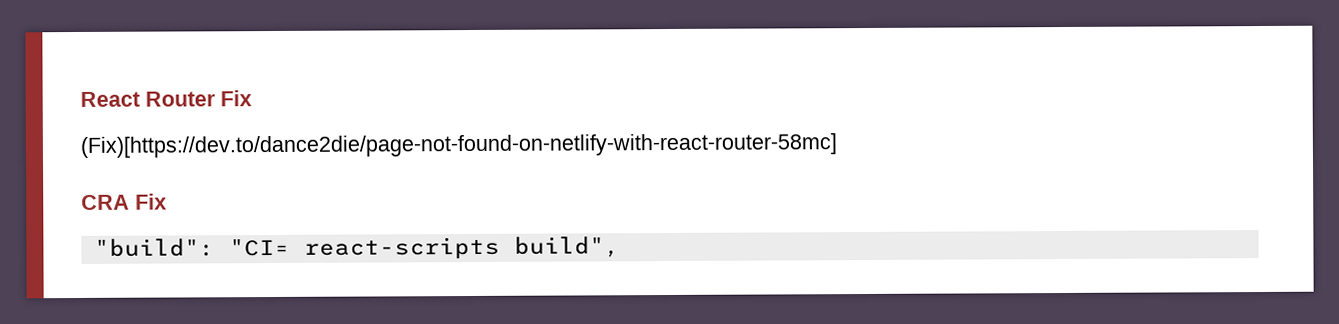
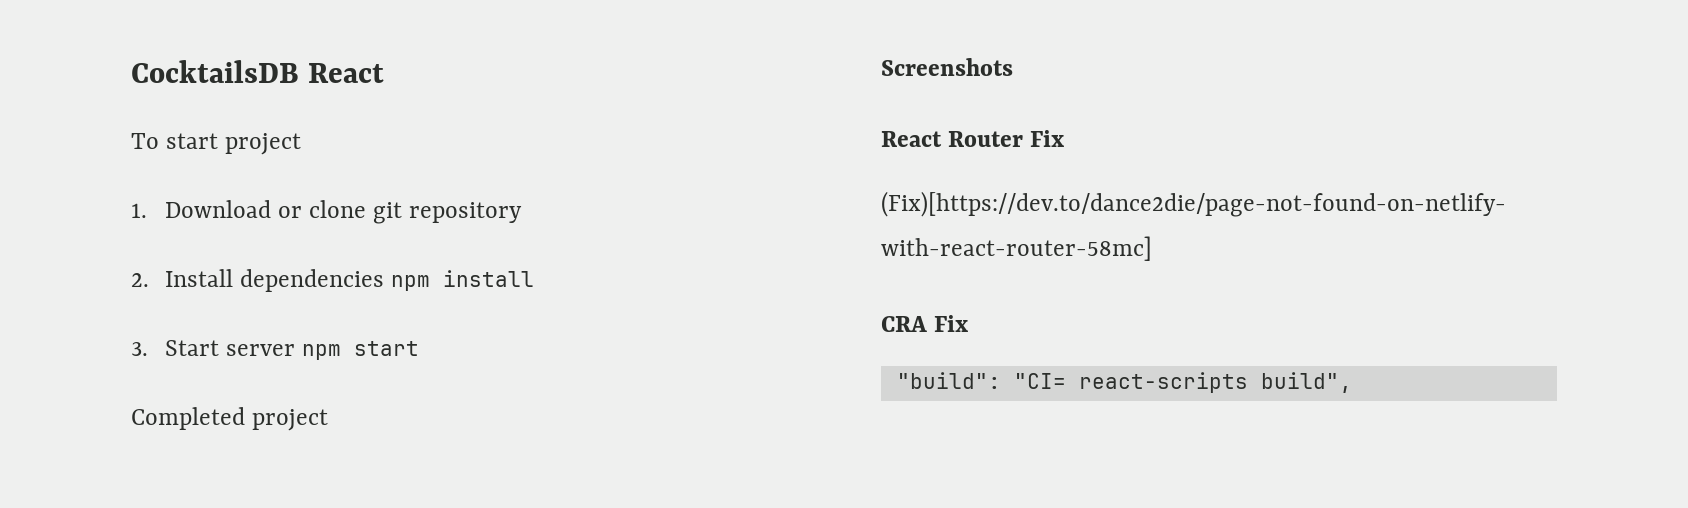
(80, 99) none -> [131,60,385,83] [131,133,302,155] [131,200,523,224] [131,269,534,292] [131,340,419,360] [131,407,329,431] [881,58,1013,76] CocktailsDB React // To start project // 1. Download or clone git repository // 2. Install dependencies npm install // 3. Start server npm start // Completed project // Screenshots //

